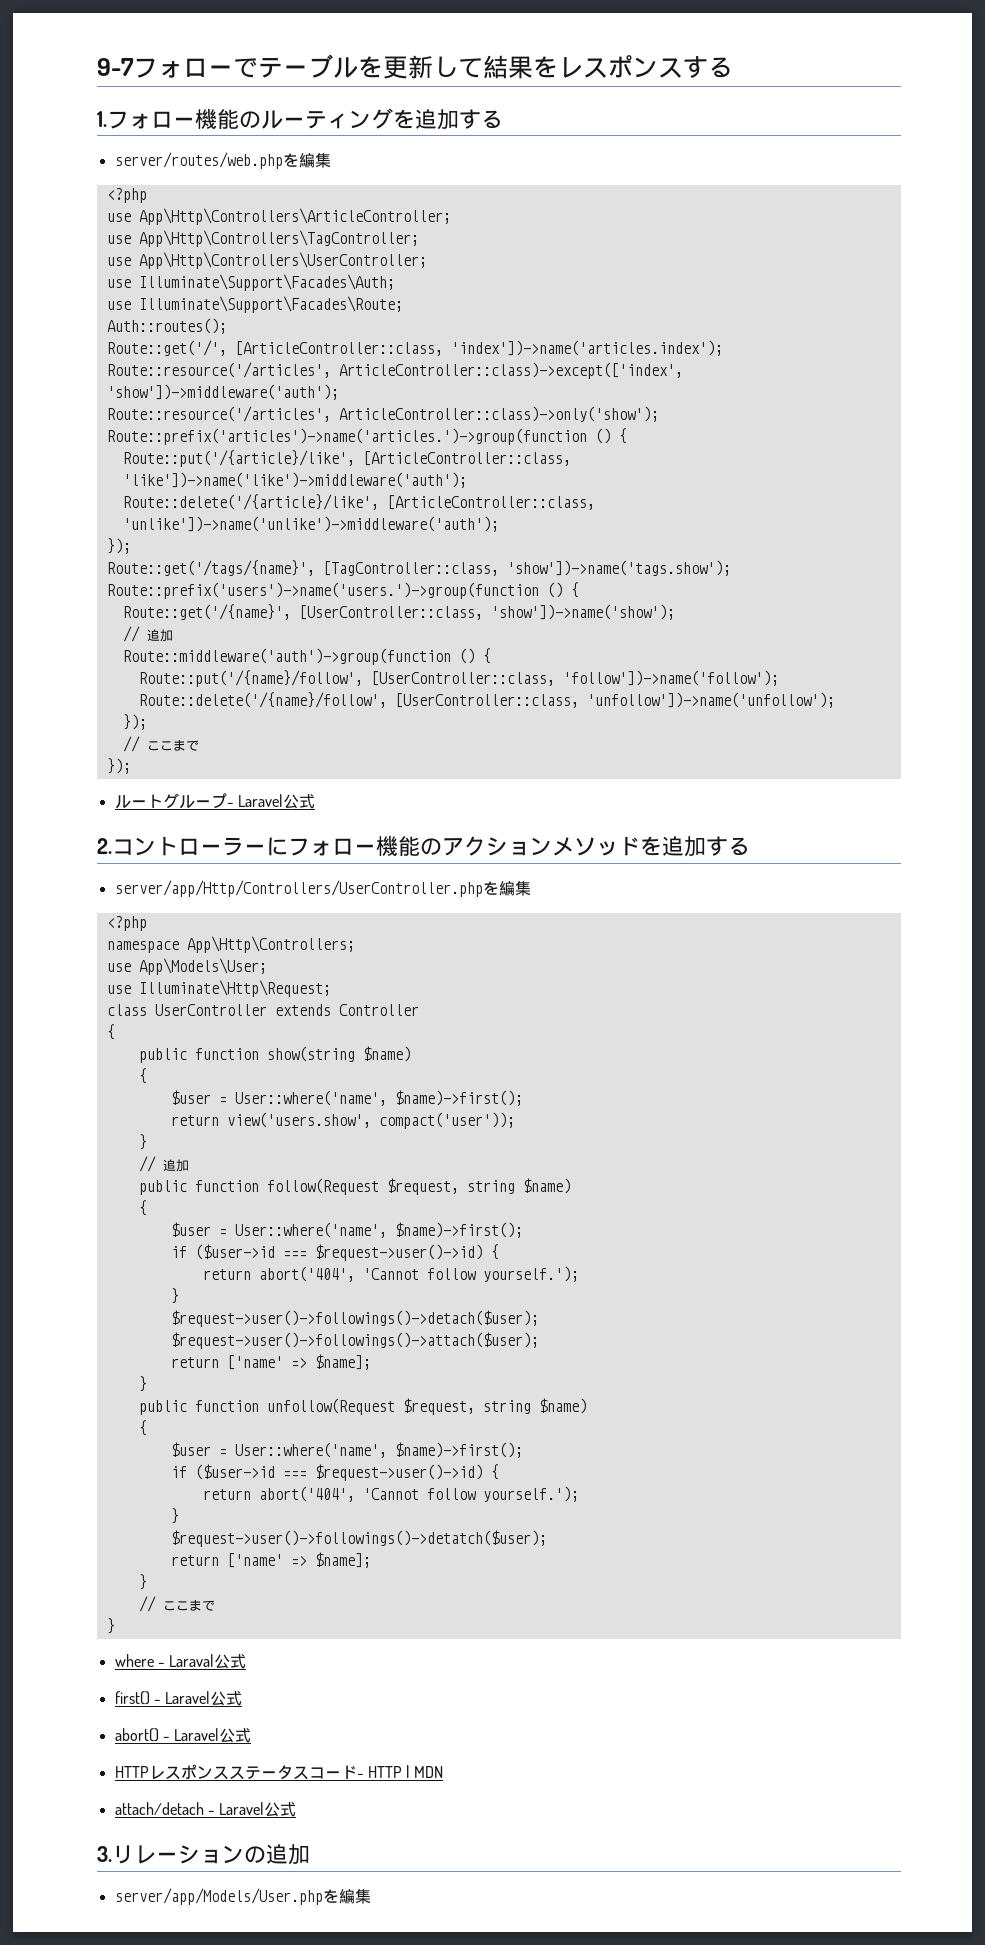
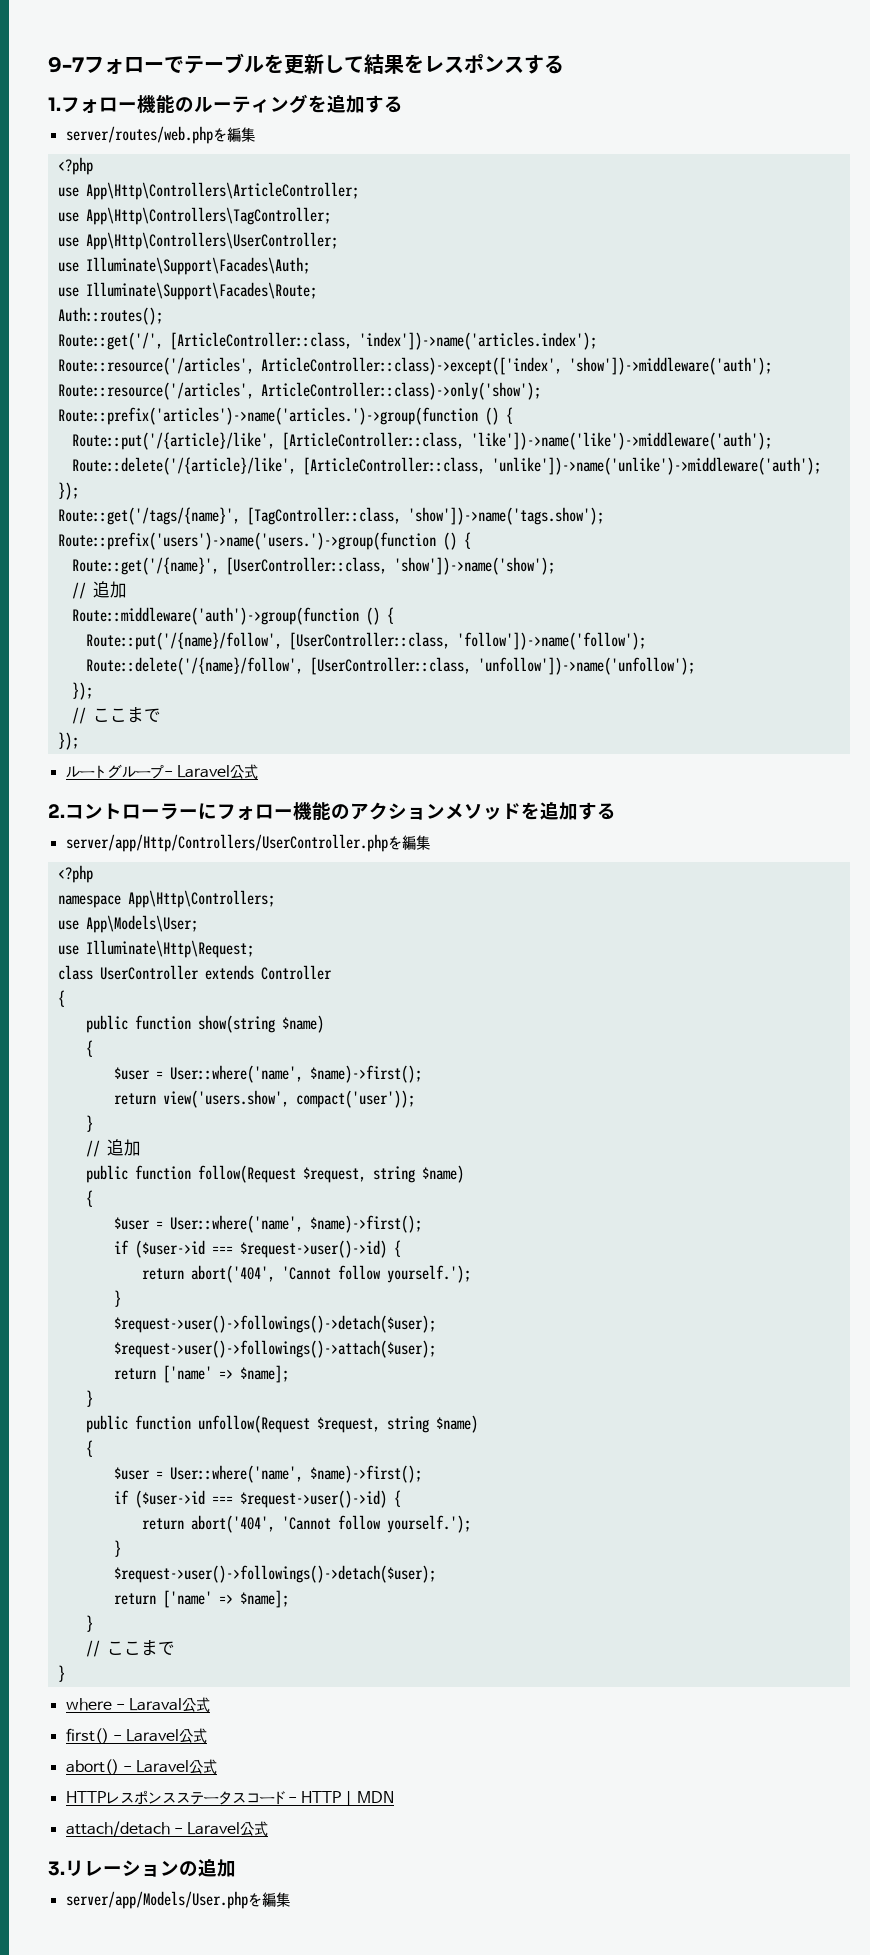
[170,1530,547,1547] $request->user()->followings()->detatch($user); -> [113,1565,436,1583] $request->user()->followings()->detach($user);

